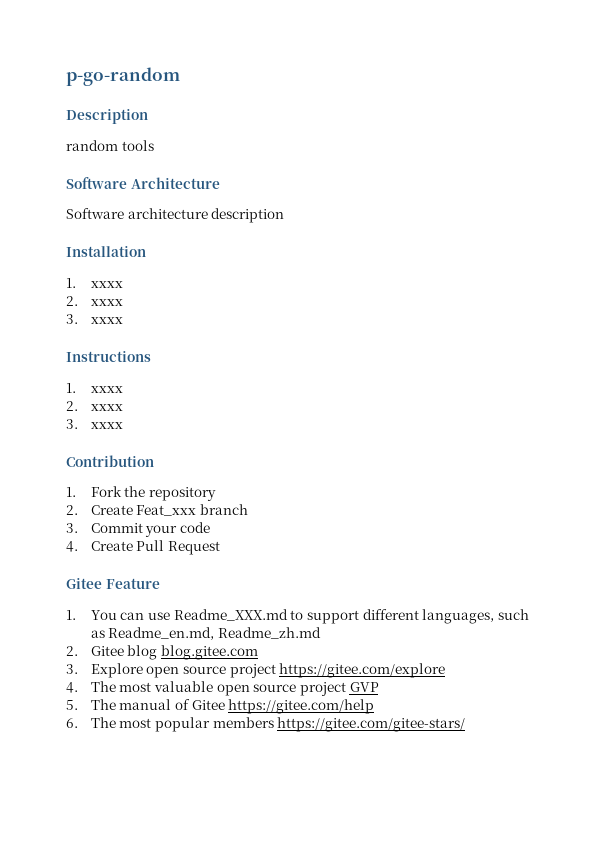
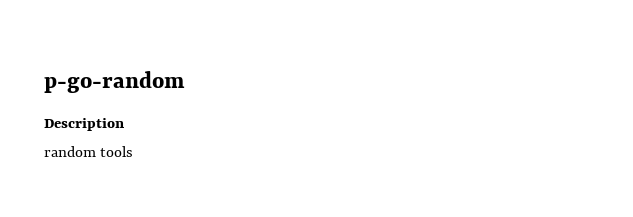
[66,177,220,189] [66,208,285,223] [66,246,146,257] [66,278,123,288] [66,296,123,306] [66,314,123,324] [66,351,151,362] [66,383,123,393] [66,401,123,411] [66,419,123,429] [66,455,154,467] [66,486,216,501] [66,504,248,516] [66,522,210,537] [66,540,220,555] [66,578,160,589] [66,609,529,624] [90,627,321,640] [66,645,258,660] [66,663,446,678] [66,681,379,696] [66,699,375,714] [66,717,466,732] // Software Architecture // Software architecture description // Installation // 1. xxxx // 2. xxxx // 3. xxxx // Instructions // 1. xxxx // 2. xxxx // 3. xxxx // Contribution // 1. Fork the repository // 2. Create Feat_xxx branch // 3. Commit your code // 4. Create Pull Request // Gitee Feature // 1. You can use Readme_XXX.md to support different languages, such as Readme_en.md, Readme_zh.md // 2. Gitee blog blog.gitee.com // 3. Explore open source project https://gitee.com/explore // 4. The most valuable open source project GVP // 5. The manual of Gitee https://gitee.com/help // 6. The most popular members https://gitee.com/gitee-stars/ -> (134, 151) none

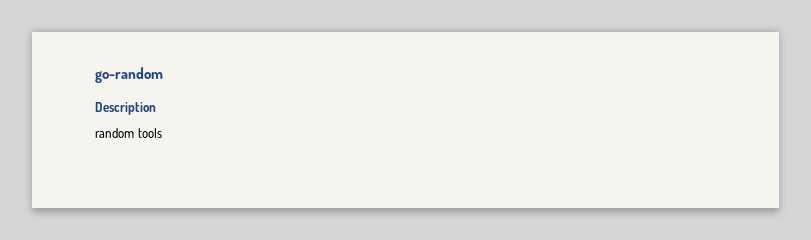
[44,71,185,93] p-go-random -> [95,67,163,83] go-random

